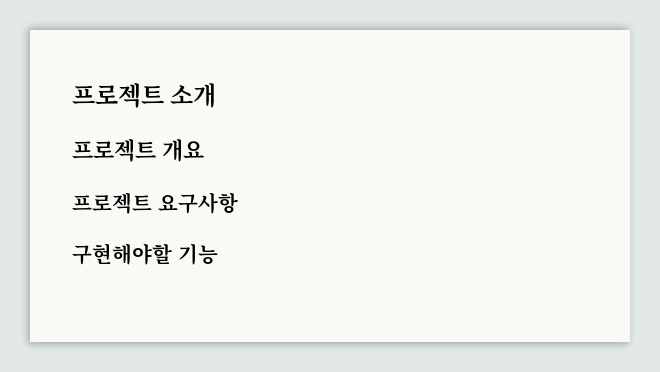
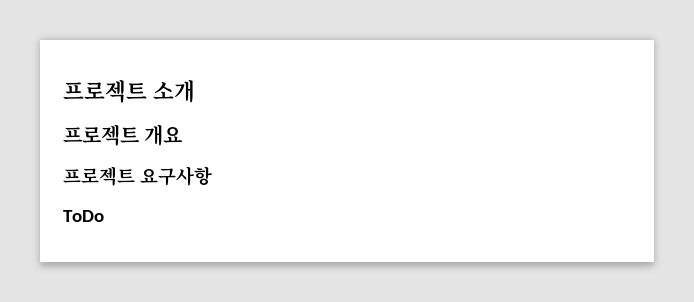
[72,243,218,265] 구현해야할 기능 -> [63,210,104,222] ToDo

